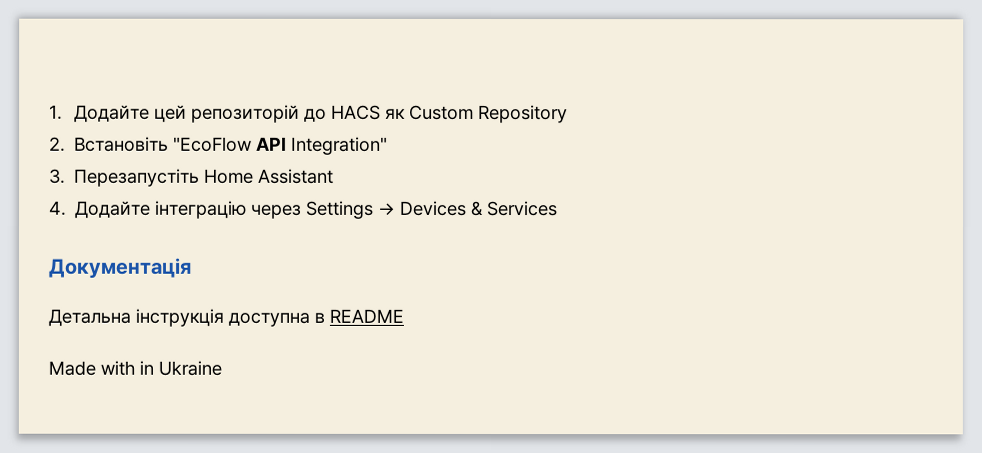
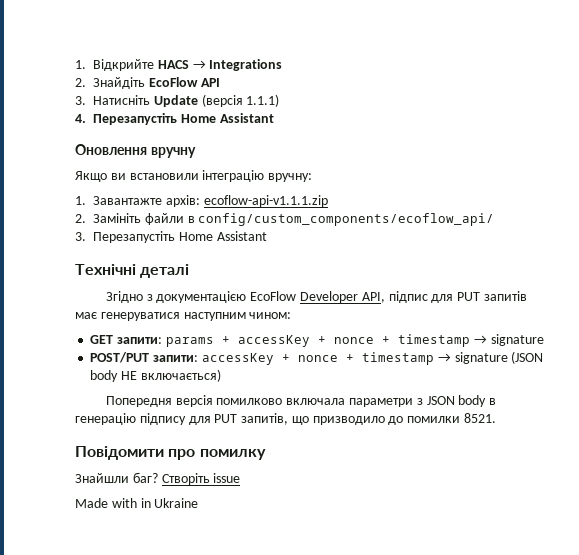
[49,104,569,124] [49,136,253,152] 1. Додайте цей репозиторій до HACS як Custom Repository // 2. Встановіть "EcoFlow -> [75,59,283,71] [75,77,198,89] 1. Відкрийте HACS → Integrations // 2. Знайдіть EcoFlow
[291,136,389,155] [49,168,335,187] [49,200,559,219] [48,257,191,279] [48,308,404,327] Integration" // 3. Перезапустіть Home Assistant // 4. Додайте інтеграцію через Settings → Devices & Services // Документація // Детальна інструкція доступна в README -> [75,94,280,107] [75,113,274,125] [75,144,196,158] [75,170,313,182] [75,195,328,207] [75,213,495,226] [75,231,267,243] [75,264,190,278] [105,291,527,303] [75,312,292,321] [90,334,544,347] [90,351,544,365] [90,369,221,382] [105,395,497,407] [75,413,497,425] [75,446,266,460] [75,472,241,485] // 3. Натисніть Update (версія 1.1.1) // 4. Перезапустіть Home Assistant // Оновлення вручну // Якщо ви встановили інтеграцію вручну: // 1. Завантажте архів: ecoflow-api-v1.1.1.zip // 2. Замініть файли в config/custom_components/ecoflow_api/ // 3. Перезапустіть Home Assistant // Технічні деталі // Згідно з документацією EcoFlow Developer API, підпис для PUT запитів має генеруватися наступним чином: // GET запити: params + accessKey + nonce + timestamp → signature // POST/PUT запити: accessKey + nonce + timestamp → signature (JSON body НЕ включається) // Попередня версія помилково включала параметри з JSON body в генерацію підпису для PUT запитів, що призводило до помилки 8521. // Повідомити про помилку // Знайшли баг? Створіть issue

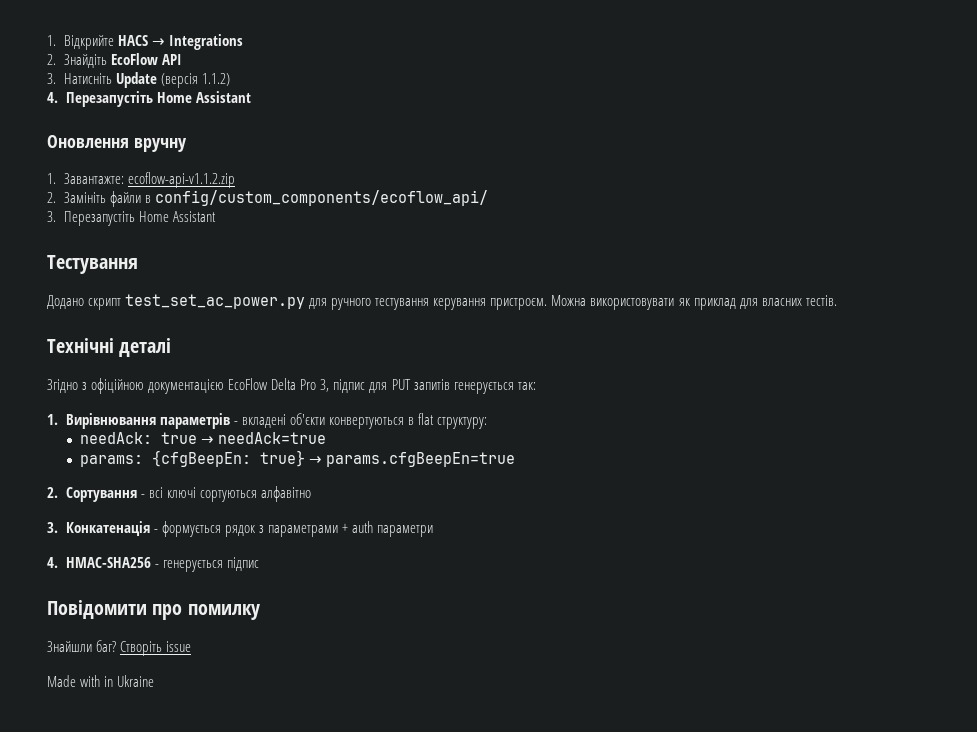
[246,94,280,107] 1.1.1) -> [201,73,230,86] 1.1.2)
[75,170,313,182] [75,195,328,207] Якщо ви встановили інтеграцію вручну: // 1. Завантажте архів: ecoflow-api-v1.1.1.zip -> [47,172,235,188] 1. Завантажте: ecoflow-api-v1.1.2.zip
(267, 236) none -> [47,255,138,274] [47,294,837,310] // Тестування // Додано скрипт test_set_ac_power.py для ручного тестування керування пристроєм. Можна використовувати як приклад для власних тестів.
(153, 297) none -> [91,378,145,394] офіційною
[299,291,385,303] Developer API, -> [271,378,330,392] Delta Pro 3,
[75,312,292,321] [90,334,544,347] [90,351,544,365] [90,369,221,382] [105,395,497,407] [75,413,497,425] має генеруватися наступним чином: // GET запити: params + accessKey + nonce + timestamp → signature // POST/PUT запити: accessKey + nonce + timestamp → signature (JSON body НЕ включається) // Попередня версія помилково включала параметри з JSON body в генерацію підпису для PUT запитів, що призводило до помилки 8521. -> [453,382,536,394] [47,413,487,429] [80,432,327,444] [80,450,516,467] [47,486,311,502] [47,521,433,537] [47,557,259,572] генерується так: // 1. Вирівнювання параметрів - вкладені об'єкти конвертуються в flat структуру: // needAck: true → needAck=true // params: {cfgBeepEn: true} → params.cfgBeepEn=true // 2. Сортування - всі ключі сортуються алфавітно // 3. Конкатенація - формується рядок з параметрами + auth параметри // 4. HMAC-SHA256 - генерується підпис

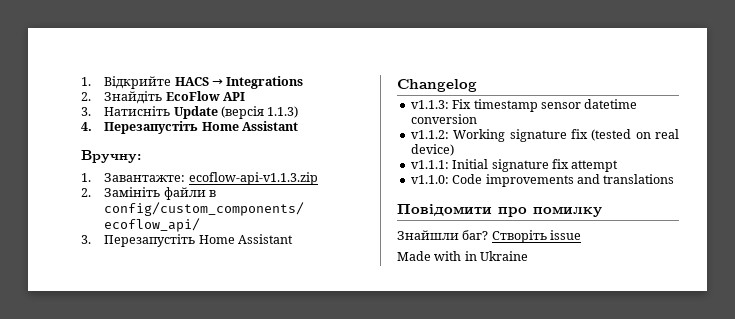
[201,73,230,86] 1.1.2) -> [267,106,299,118] 1.1.3)
[47,135,187,152] Оновлення вручну -> [81,150,141,163] Вручну:
[127,172,235,188] ecoflow-api-v1.1.2.zip -> [188,172,318,185] ecoflow-api-v1.1.3.zip
[47,255,138,274] [47,294,837,310] [47,338,172,357] [47,378,536,394] [47,413,487,429] [80,432,327,444] [80,450,516,467] [47,486,311,502] [47,521,433,537] [47,557,259,572] Тестування // Додано скрипт test_set_ac_power.py для ручного тестування керування пристроєм. Можна використовувати як приклад для власних тестів. // Технічні деталі // Згідно з офіційною документацією EcoFlow Delta Pro 3, підпис для PUT запитів генерується так: // 1. Вирівнювання параметрів - вкладені об'єкти конвертуються в flat структуру: // needAck: true → needAck=true // params: {cfgBeepEn: true} → params.cfgBeepEn=true // 2. Сортування - всі ключі сортуються алфавітно // 3. Конкатенація - формується рядок з параметрами + auth параметри // 4. HMAC-SHA256 - генерується підпис -> [397,79,477,92] [410,99,638,112] [410,114,477,124] [410,129,679,142] [410,144,454,156] [410,159,619,172] [410,174,675,187] Changelog // v1.1.3: Fix timestamp sensor datetime conversion // v1.1.2: Working signature fix (tested on real device) // v1.1.1: Initial signature fix attempt // v1.1.0: Code improvements and translations

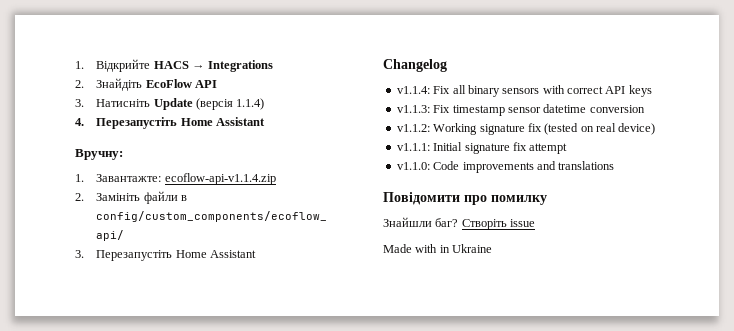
[267,106,299,118] 1.1.3) -> [236,98,265,110] 1.1.4)
[188,172,318,185] ecoflow-api-v1.1.3.zip -> [164,173,276,185] ecoflow-api-v1.1.4.zip
(477, 85) none -> [396,85,652,97] // v1.1.4: Fix all binary sensors with correct API keys

